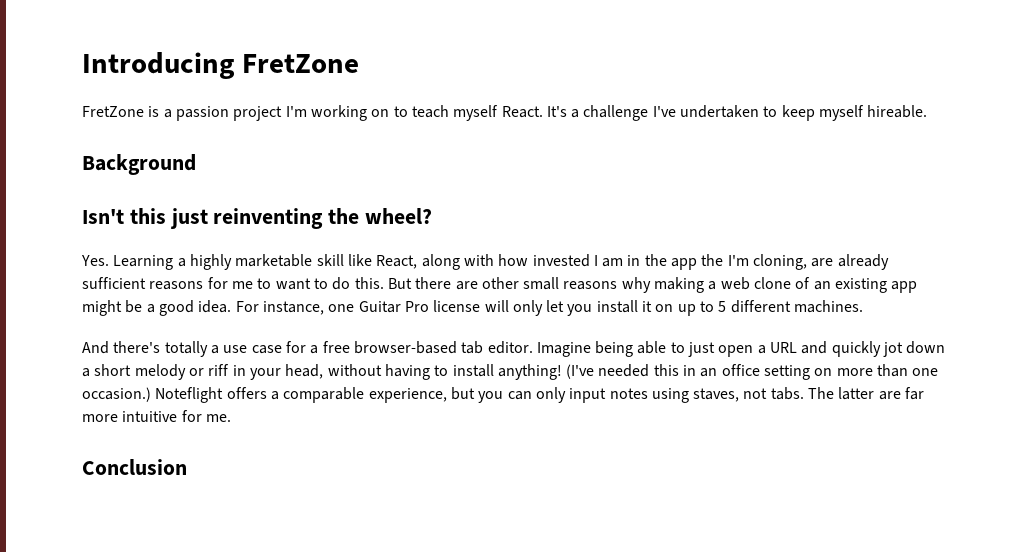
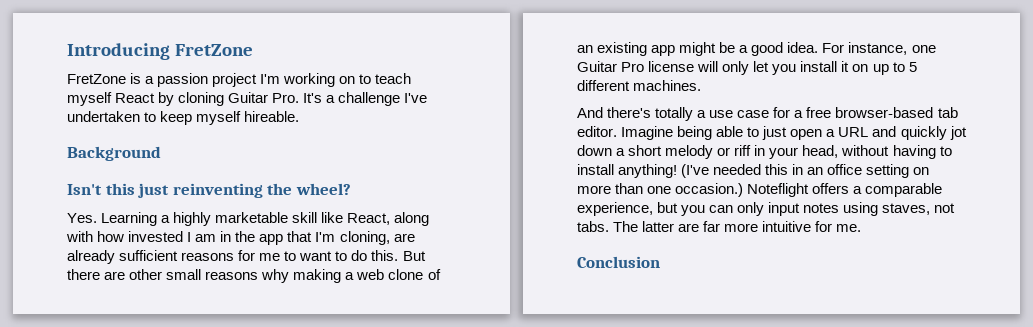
[501,106,543,118] React. -> [115,92,300,106] React by cloning Guitar Pro.
[701,254,724,266] the -> [287,231,313,242] that

